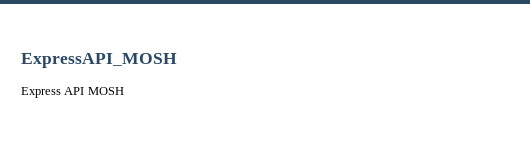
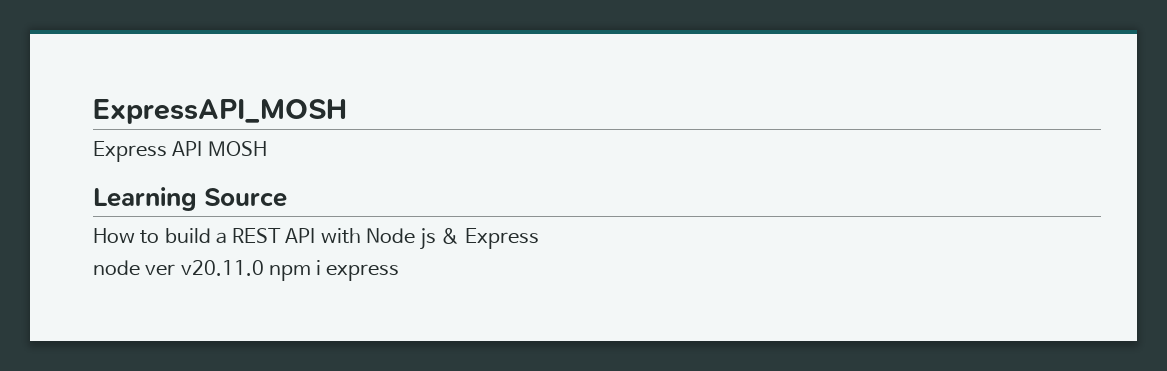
(124, 91) none -> [93,187,288,211] [93,228,539,250] [93,260,400,281] // Learning Source // How to build a REST API with Node js & Express // node ver v20.11.0 npm i express

